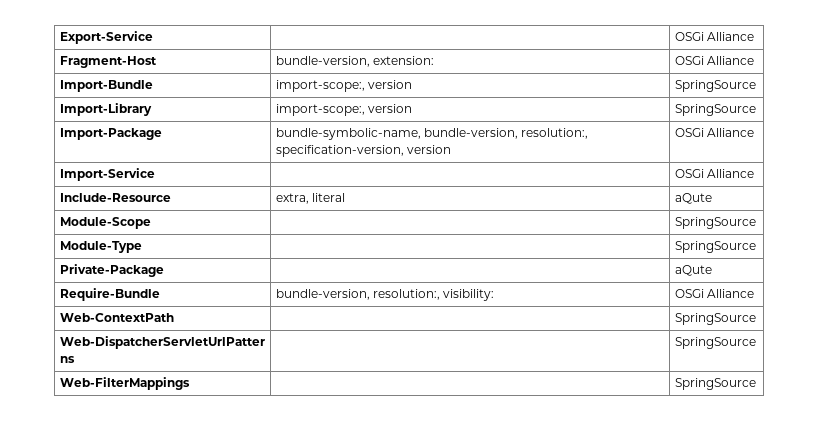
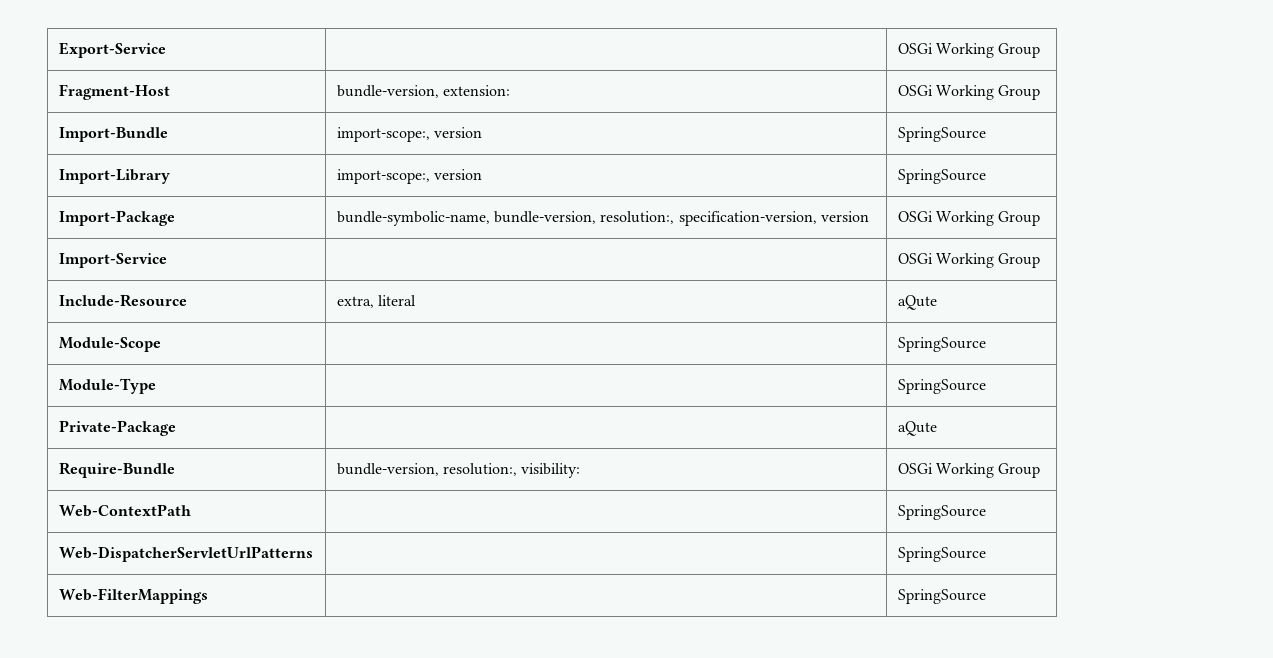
[707,32,755,41] Alliance -> [935,43,1041,58] Working Group
[707,56,755,65] Alliance -> [935,85,1041,100] Working Group
[707,128,755,137] Alliance -> [935,211,1041,226] Working Group
[707,169,755,178] Alliance -> [935,253,1041,268] Working Group
[707,289,755,298] Alliance -> [935,463,1041,478] Working Group

